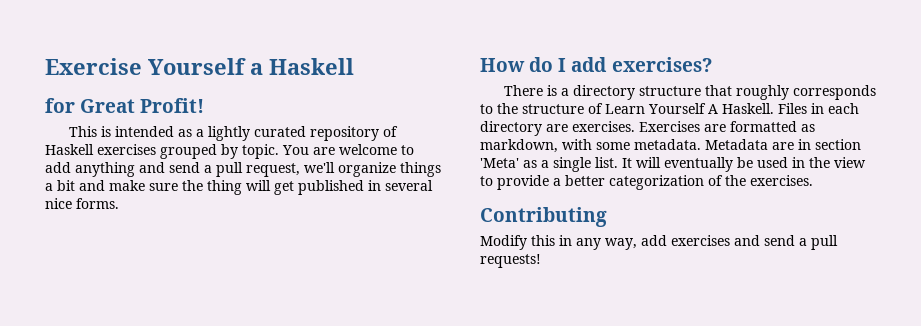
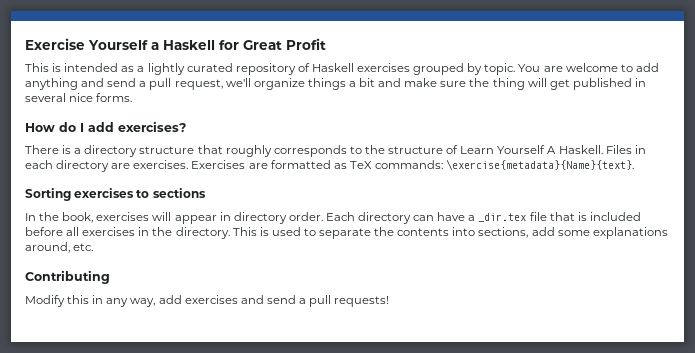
(354, 66) // -> (215, 45) none
[140,98,205,113] Profit! -> [286,38,326,50] Profit
[480,139,861,153] [480,157,866,172] [480,175,813,190] markdown, with some metadata. Metadata are in section 'Meta' as a single list. It will eventually be used in the view to provide a better categorization of the exercises. -> [349,159,635,170] [25,188,206,201] [25,212,641,224] [25,227,668,239] [25,242,94,253] TeX commands: \exercise{metadata}{Name}{text}. // Sorting exercises to sections // In the book, exercises will appear in directory order. Each directory can have a _dir.tex file that is included before all exercises in the directory. This is used to separate the contents into sections, add some explanations around, etc.

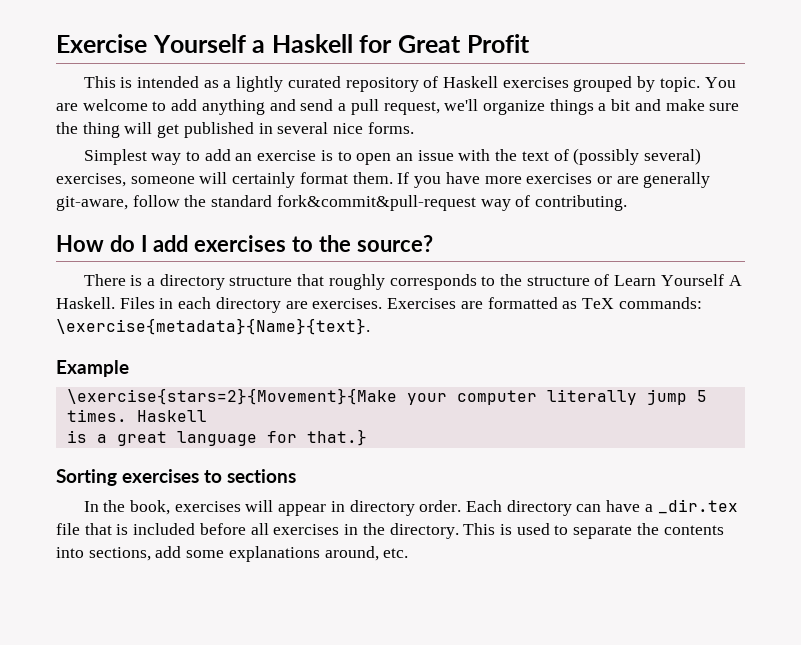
(133, 97) none -> [83,148,702,165] [56,172,711,188] [56,195,628,211] // Simplest way to add an exercise is to open an issue with the text of (possibly several) exercises, someone will certainly format them. If you have more exercises or are generally git-aware, follow the standard fork&commit&pull-request way of contributing.
[118,121,186,132] exercises? -> [194,235,433,252] exercises to the source?
(635, 164) none -> [56,360,129,377] [66,388,707,405] [66,409,207,422] [66,429,367,446] // Example // \exercise{stars=2}{Movement}{Make your computer literally jump 5 times. Haskell // is a great language for that.}
[25,270,110,284] [25,295,390,307] // Contributing // Modify this in any way, add exercises and send a pull requests! -> (409, 553) none

